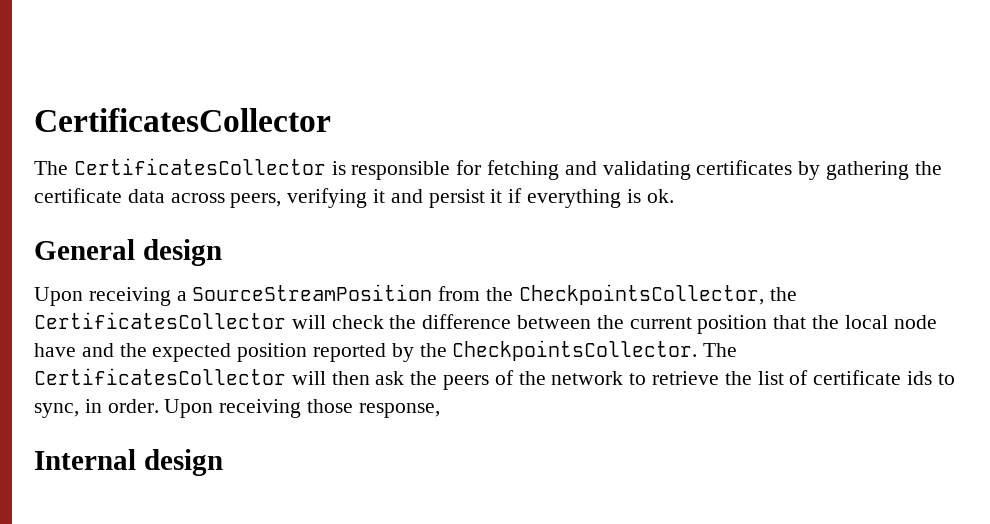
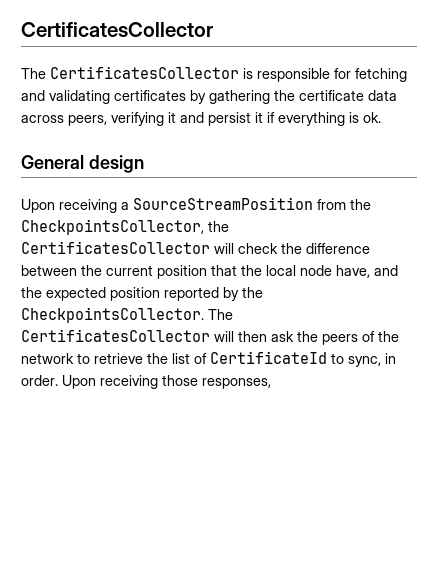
[34,343,76,357] have -> [336,265,370,278] have,
[813,370,933,385] certificate ids -> [210,351,327,364] CertificateId
[358,403,440,418] [34,449,223,476] response, // Internal design -> [202,378,271,389] responses,

